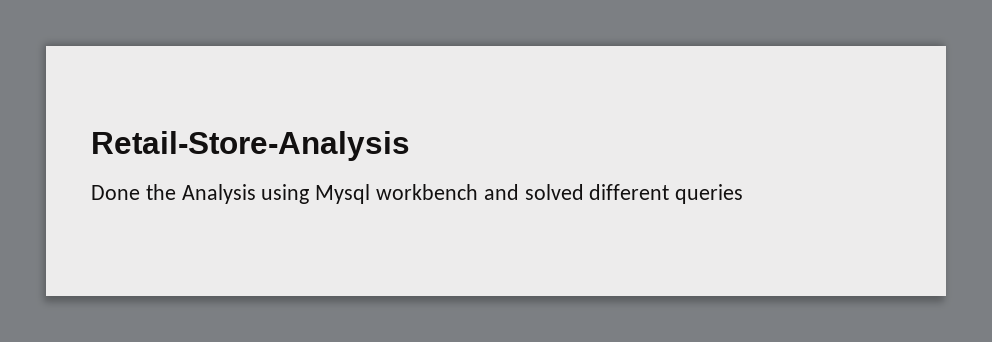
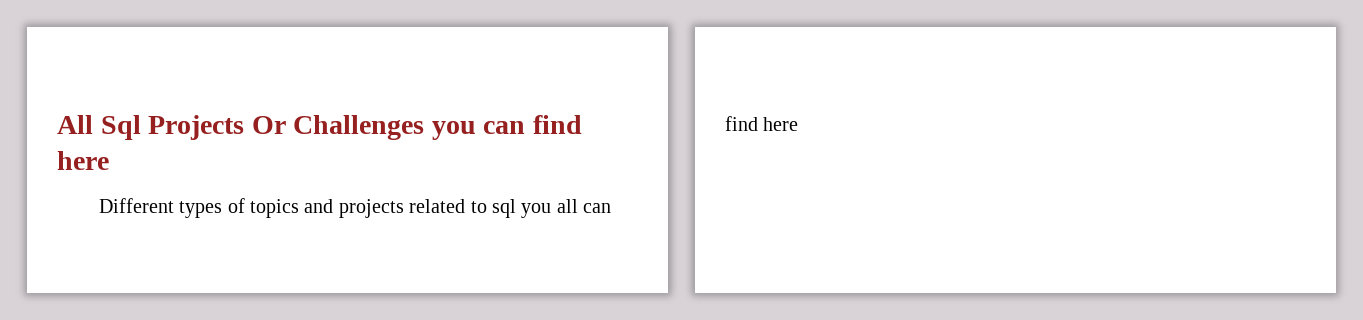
[91,131,410,161] [91,184,744,204] Retail-Store-Analysis // Done the Analysis using Mysql workbench and solved different queries -> [57,115,582,140] [57,151,109,170] [98,198,612,218] [725,116,799,131] All Sql Projects Or Challenges you can find here // Different types of topics and projects related to sql you all can find here

